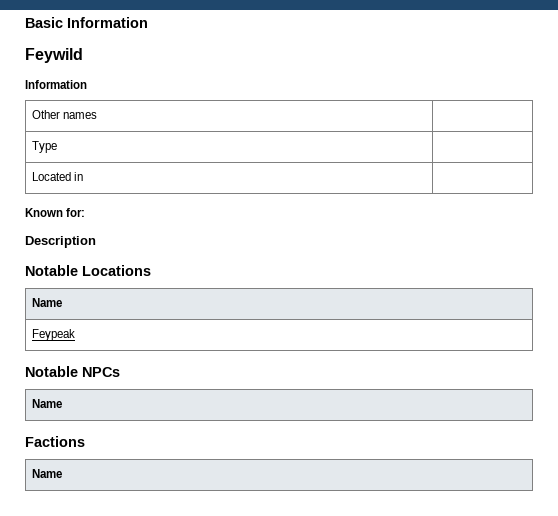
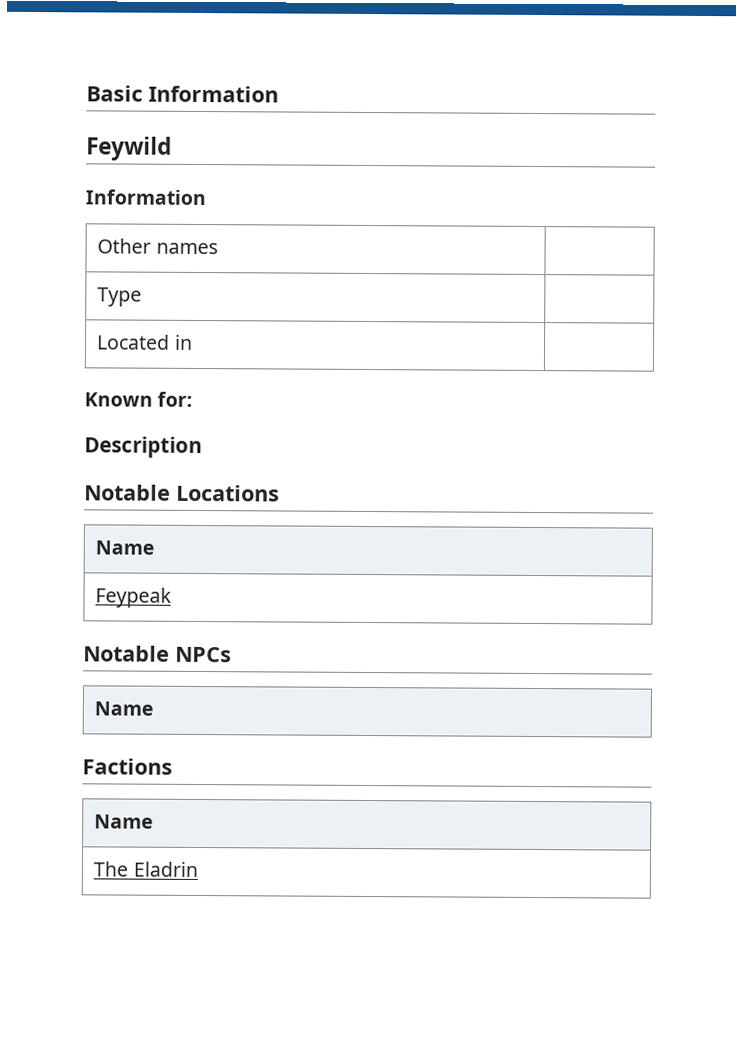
(62, 473) none -> [93,861,198,877] // The Eladrin

